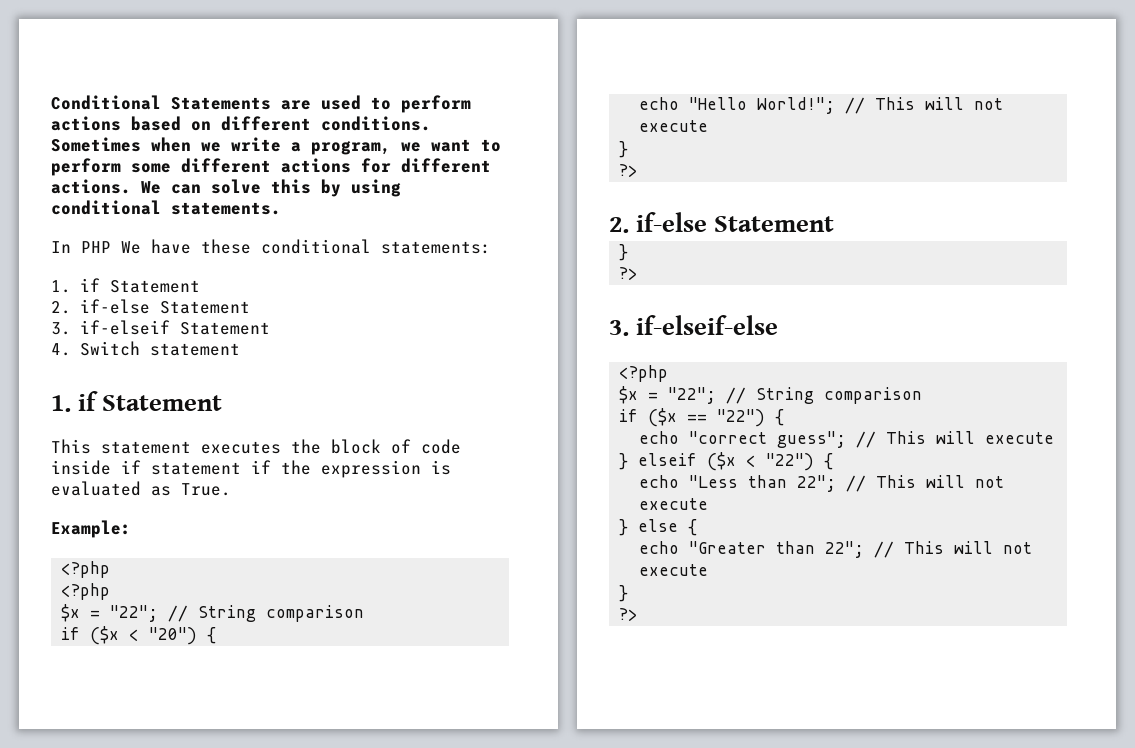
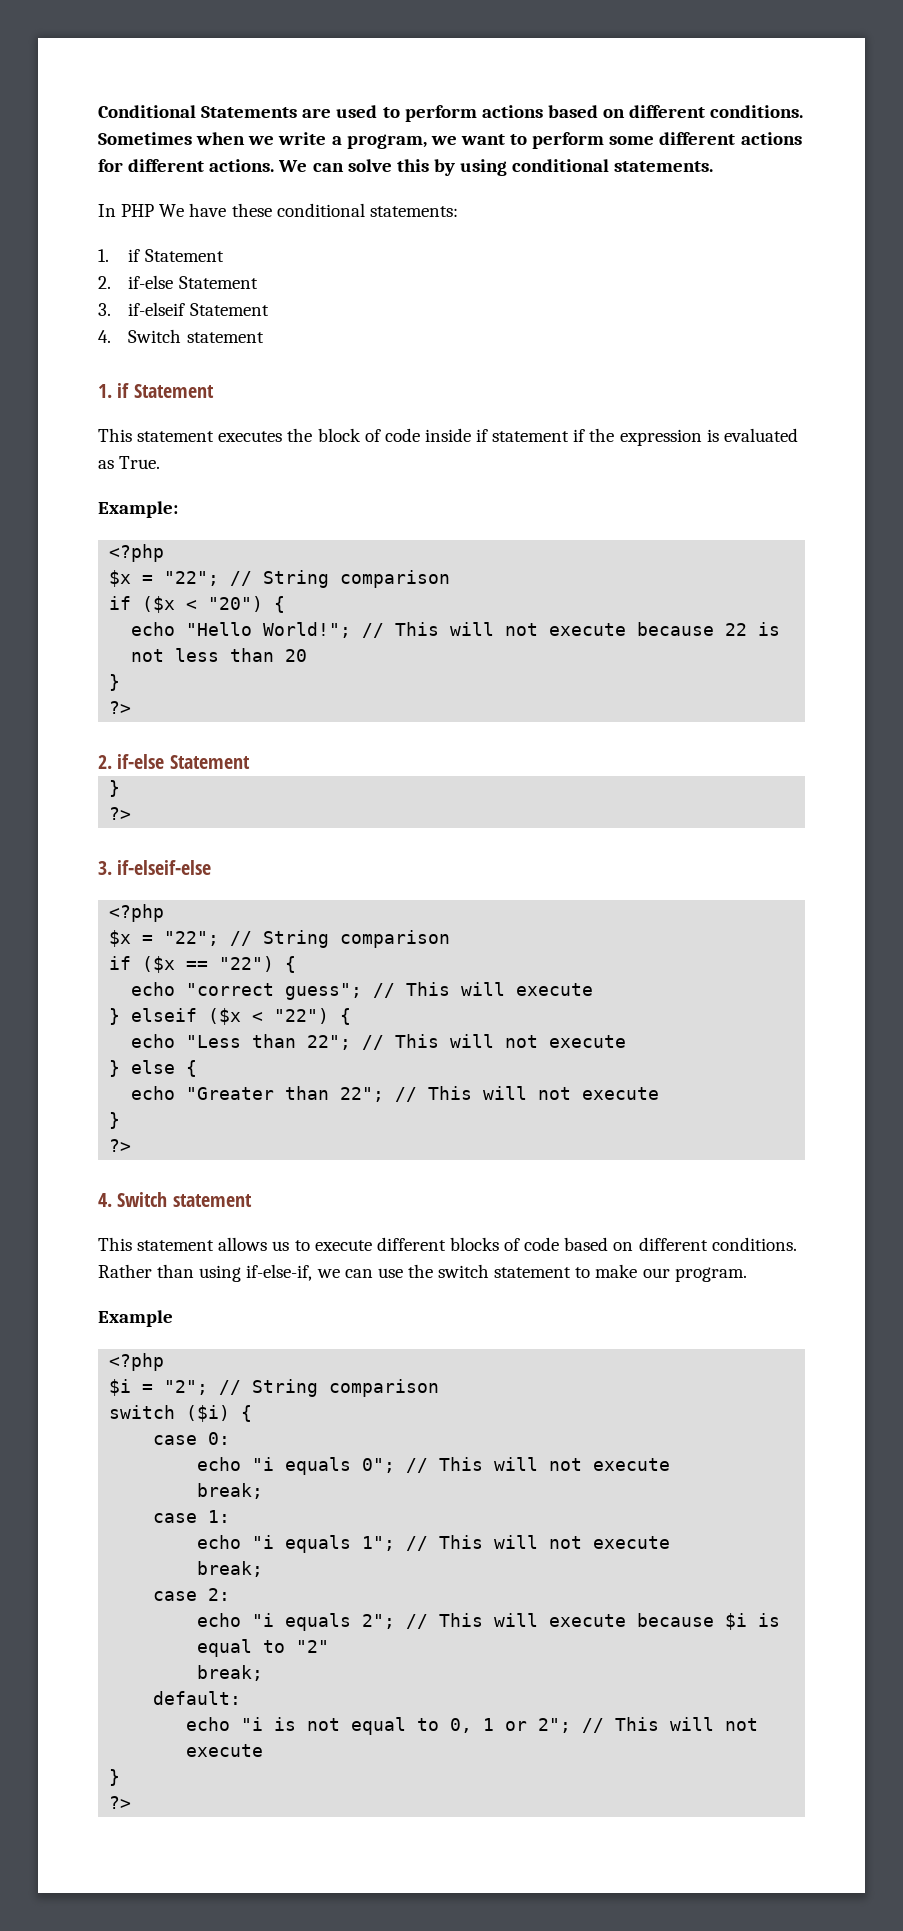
[61,583,111,600] // <?php -> (165, 553) none
(709, 126) none -> [637,622,781,636] [131,648,308,662] because 22 is not less than 20
(639, 614) none -> [98,1192,252,1207] [98,1237,797,1251] [98,1264,747,1282] [98,1310,173,1327] [109,1353,165,1371] [109,1379,440,1397] [109,1405,253,1422] [153,1432,231,1445] [197,1457,671,1475] [197,1483,264,1499] [153,1510,231,1523] [197,1535,671,1553] [197,1561,264,1577] [153,1588,231,1601] [197,1613,781,1631] [197,1639,330,1657] [197,1665,264,1681] [153,1691,242,1705] [186,1717,759,1735] [186,1744,264,1757] [109,1769,121,1786] [109,1796,132,1809] // 4. Switch statement // This statement allows us to execute different blocks of code based on different conditions. Rather than using if-else-if, we can use the switch statement to make our program. // Example // <?php // $i = "2"; // String comparison // switch ($i) { // case 0: // echo "i equals 0"; // This will not execute // break; // case 1: // echo "i equals 1"; // This will not execute // break; // case 2: // echo "i equals 2"; // This will execute because $i is equal to "2" // break; // default: // echo "i is not equal to 0, 1 or 2"; // This will not execute // } // ?>

